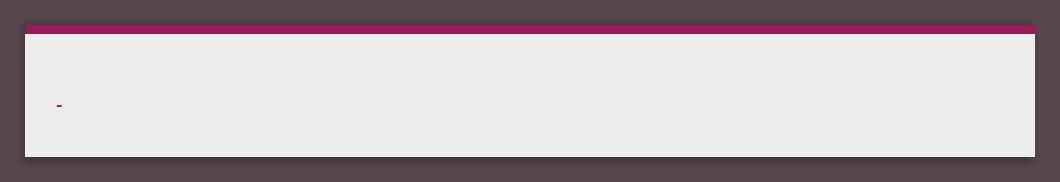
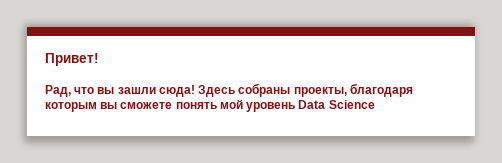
[56,105,63,111] - -> [45,53,99,66] [45,83,413,97] [45,99,375,112] Привет! // Рад, что вы зашли сюда! Здесь собраны проекты, благодаря которым вы сможете понять мой уровень Data Science

